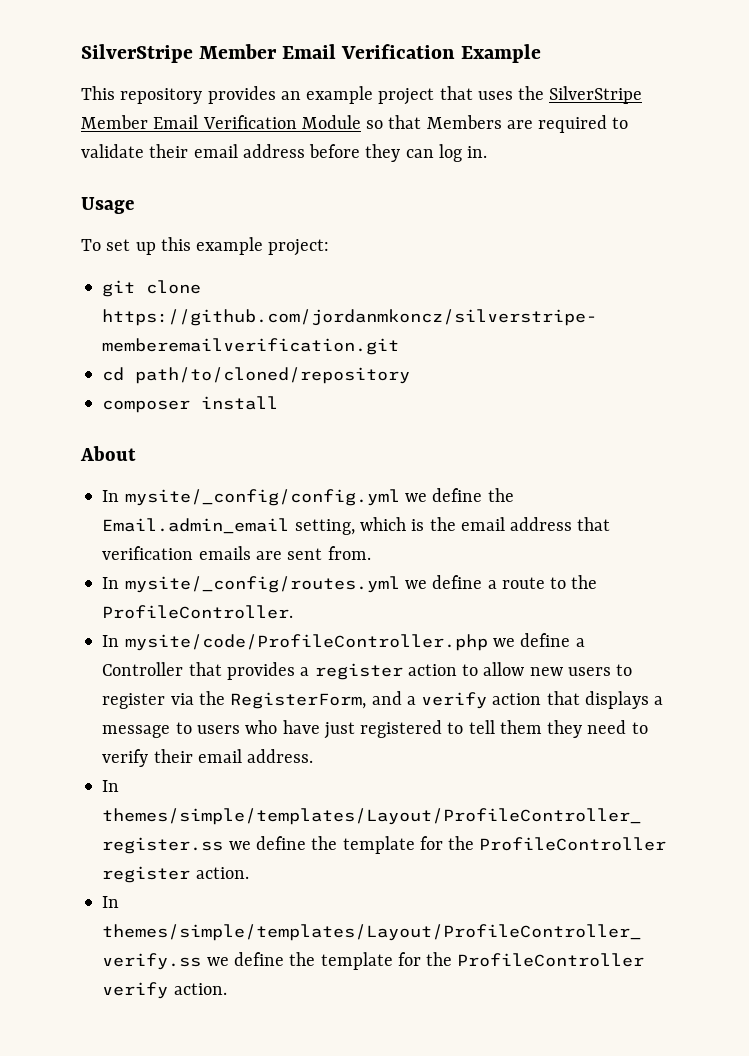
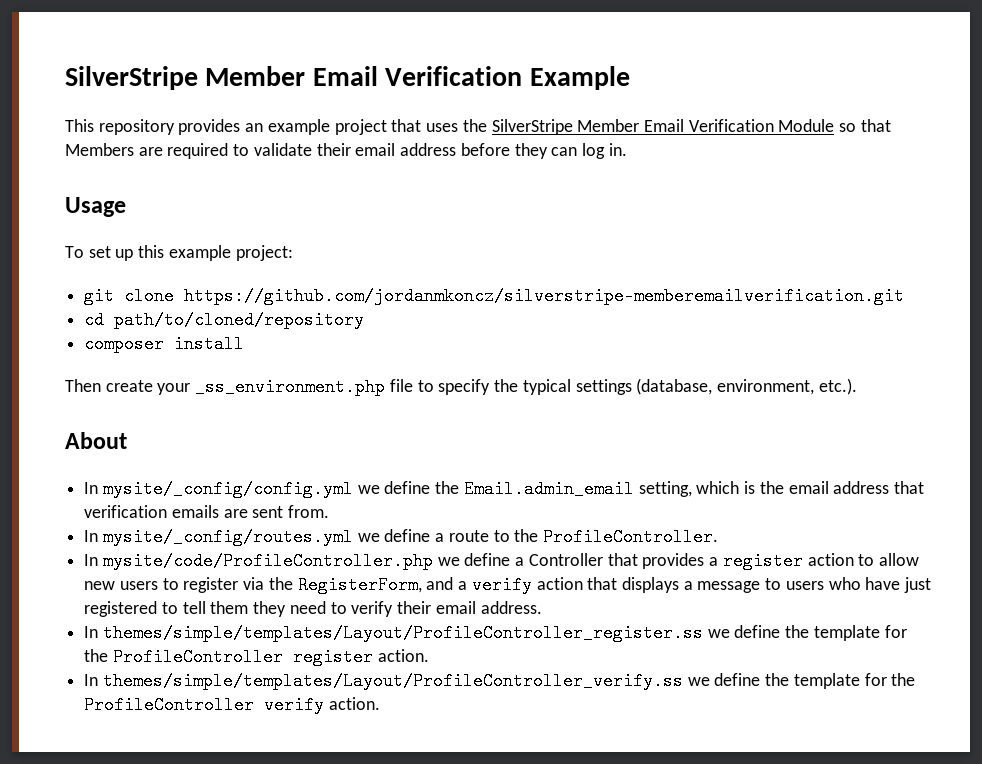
(279, 403) none -> [65,378,857,396] // Then create your _ss_environment.php file to specify the typical settings (database, environment, etc.).

